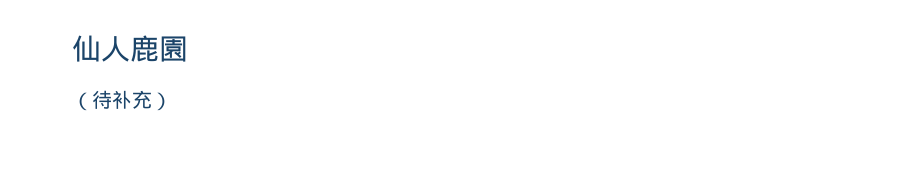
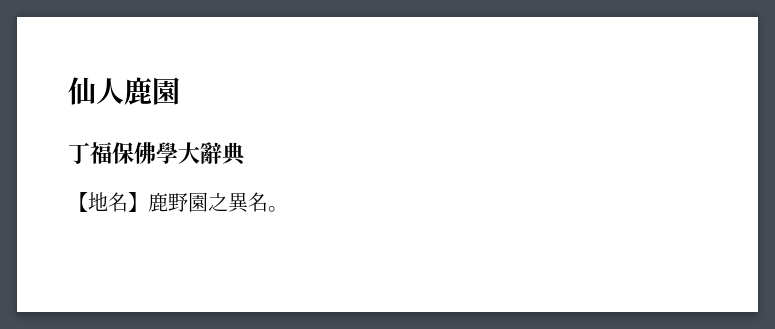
[72,90,172,111] （待补充） -> [68,142,247,166] [68,192,288,213] 丁福保佛學大辭典 // 【地名】鹿野園之異名。

